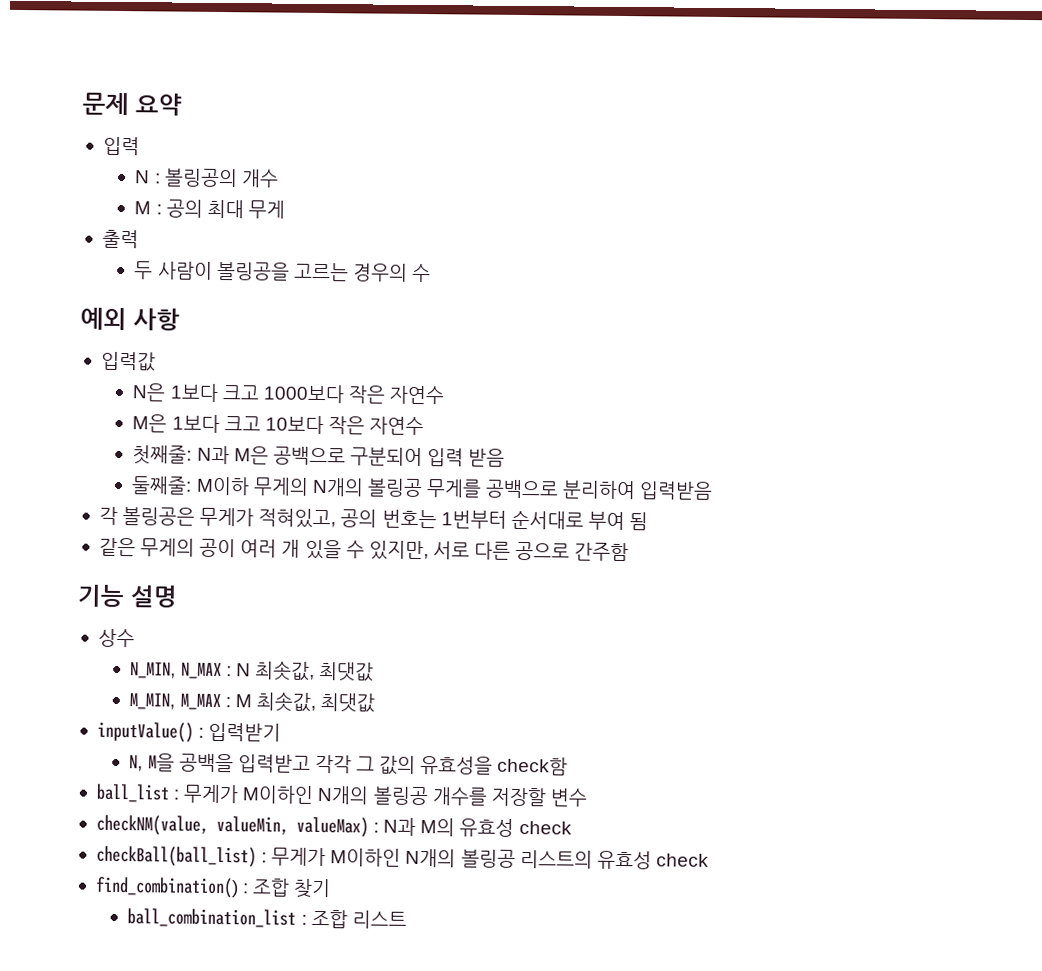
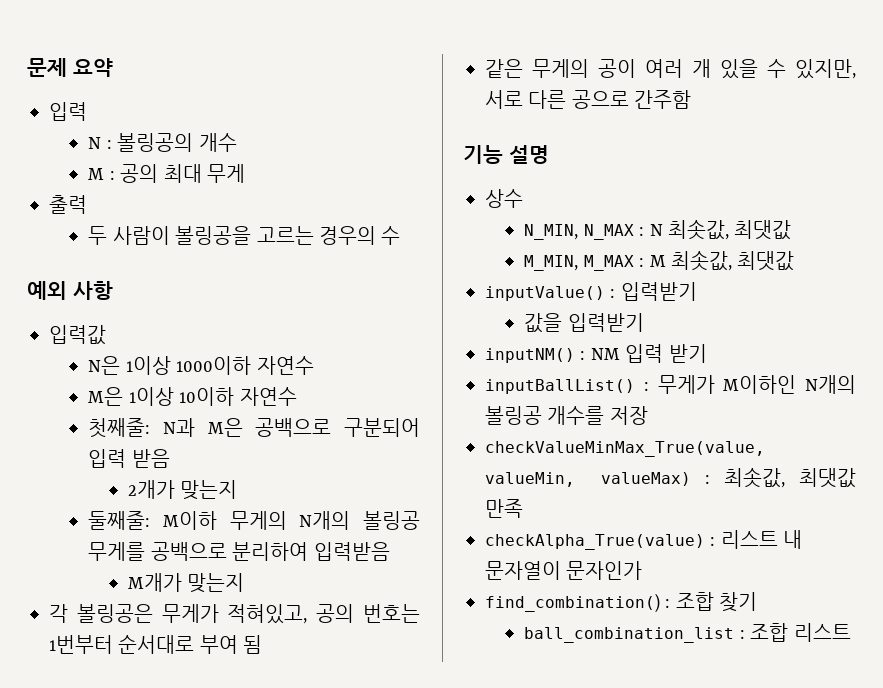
[169,383,445,405] [132,414,365,435] 1보다 크고 1000보다 작은 자연수 // M은 1보다 크고 10보다 작은 -> [125,356,314,375] [88,387,235,406] 1이상 1000이하 자연수 // M은 1이상 10이하
(506, 457) none -> [127,480,238,500] // 2개가 맞는지
(714, 490) none -> [127,573,245,593] // M개가 맞는지
[129,753,569,776] [95,783,170,803] N, M을 공백을 입력받고 각각 그 값의 유효성을 check함 // ball_list -> [524,313,644,333] [485,344,707,363] [485,379,635,394] 값을 입력받기 // inputNM() : NM 입력 받기 // inputBallList()
[490,787,587,807] [95,814,572,838] [95,845,709,870] 저장할 변수 // checkNM(value, valueMin, valueMax) : N과 M의 유효성 check // checkBall(ball_list) : 무게가 M이하인 N개의 볼링공 리스트의 유효성 check -> [609,406,648,425] [485,441,765,457] [485,467,856,488] [485,499,523,518] [485,530,803,550] [485,561,643,580] 저장 // checkValueMinMax_True(value, valueMin, valueMax) : 최솟값, 최댓값 만족 // checkAlpha_True(value) : 리스트 내 문자열이 문자인가

